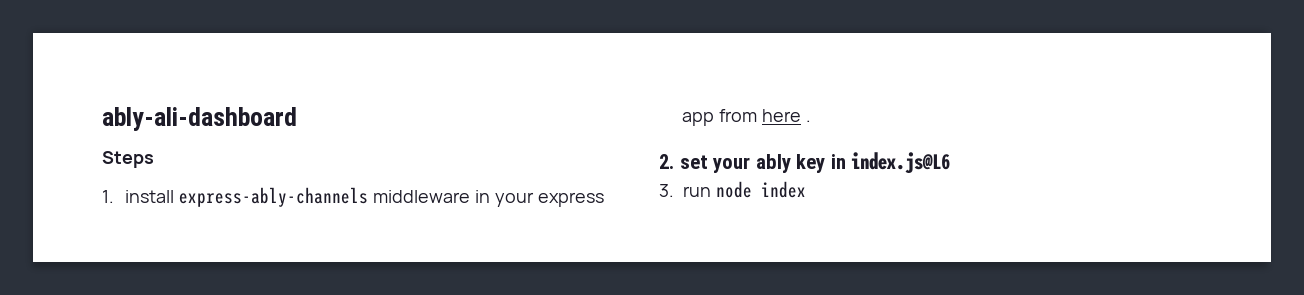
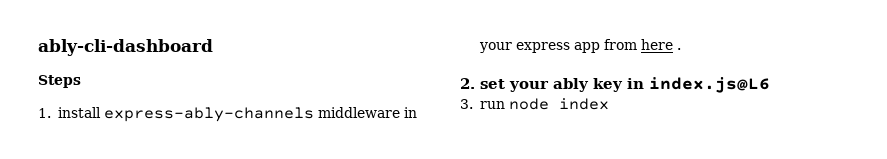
[102,107,297,131] ably-ali-dashboard -> [38,39,213,56] ably-cli-dashboard

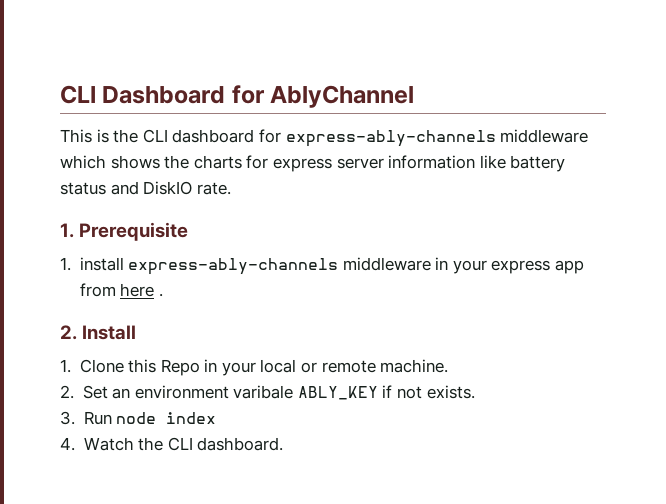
[38,39,213,56] [38,75,81,88] ably-cli-dashboard // Steps -> [60,85,415,108] [60,129,589,147] [60,155,566,172] [60,181,231,195] [60,222,189,241] CLI Dashboard for AblyChannel // This is the CLI dashboard for express-ably-channels middleware which shows the charts for express server information like battery status and DiskIO rate. // 1. Prerequisite
[480,77,770,93] [460,98,609,110] set your ably key in index.js@L6 // 3. run node index -> [82,325,137,340] [60,359,449,376] [60,385,475,400] [60,411,217,425] [60,437,284,451] Install // 1. Clone this Repo in your local or remote machine. // 2. Set an environment varibale ABLY_KEY if not exists. // 3. Run node index // 4. Watch the CLI dashboard.

